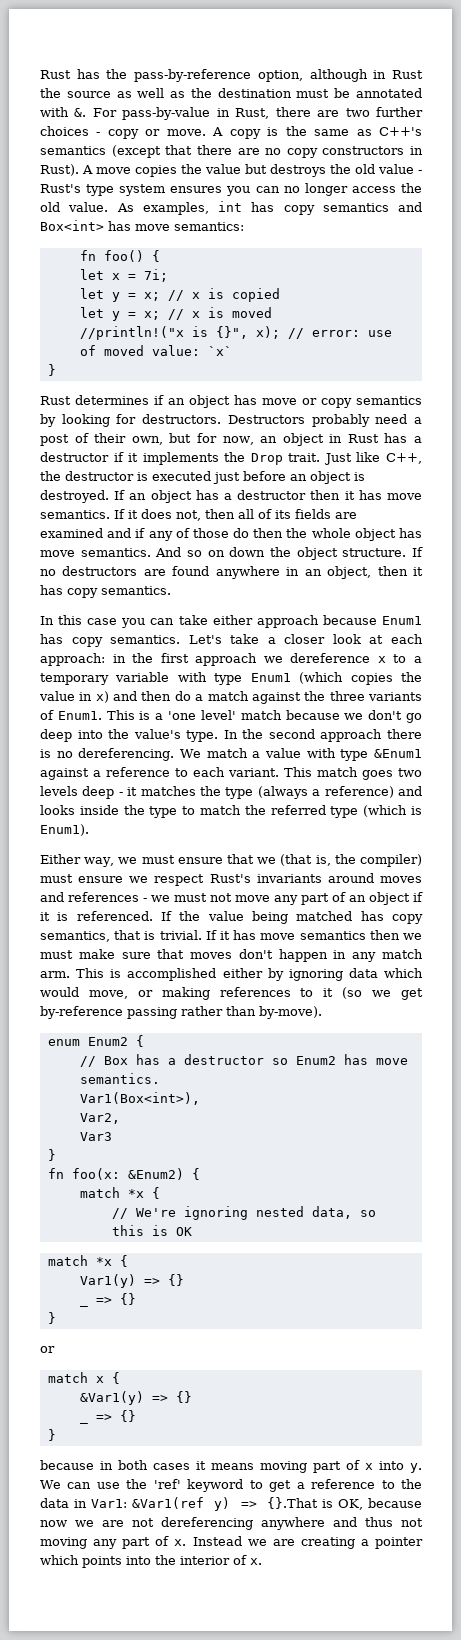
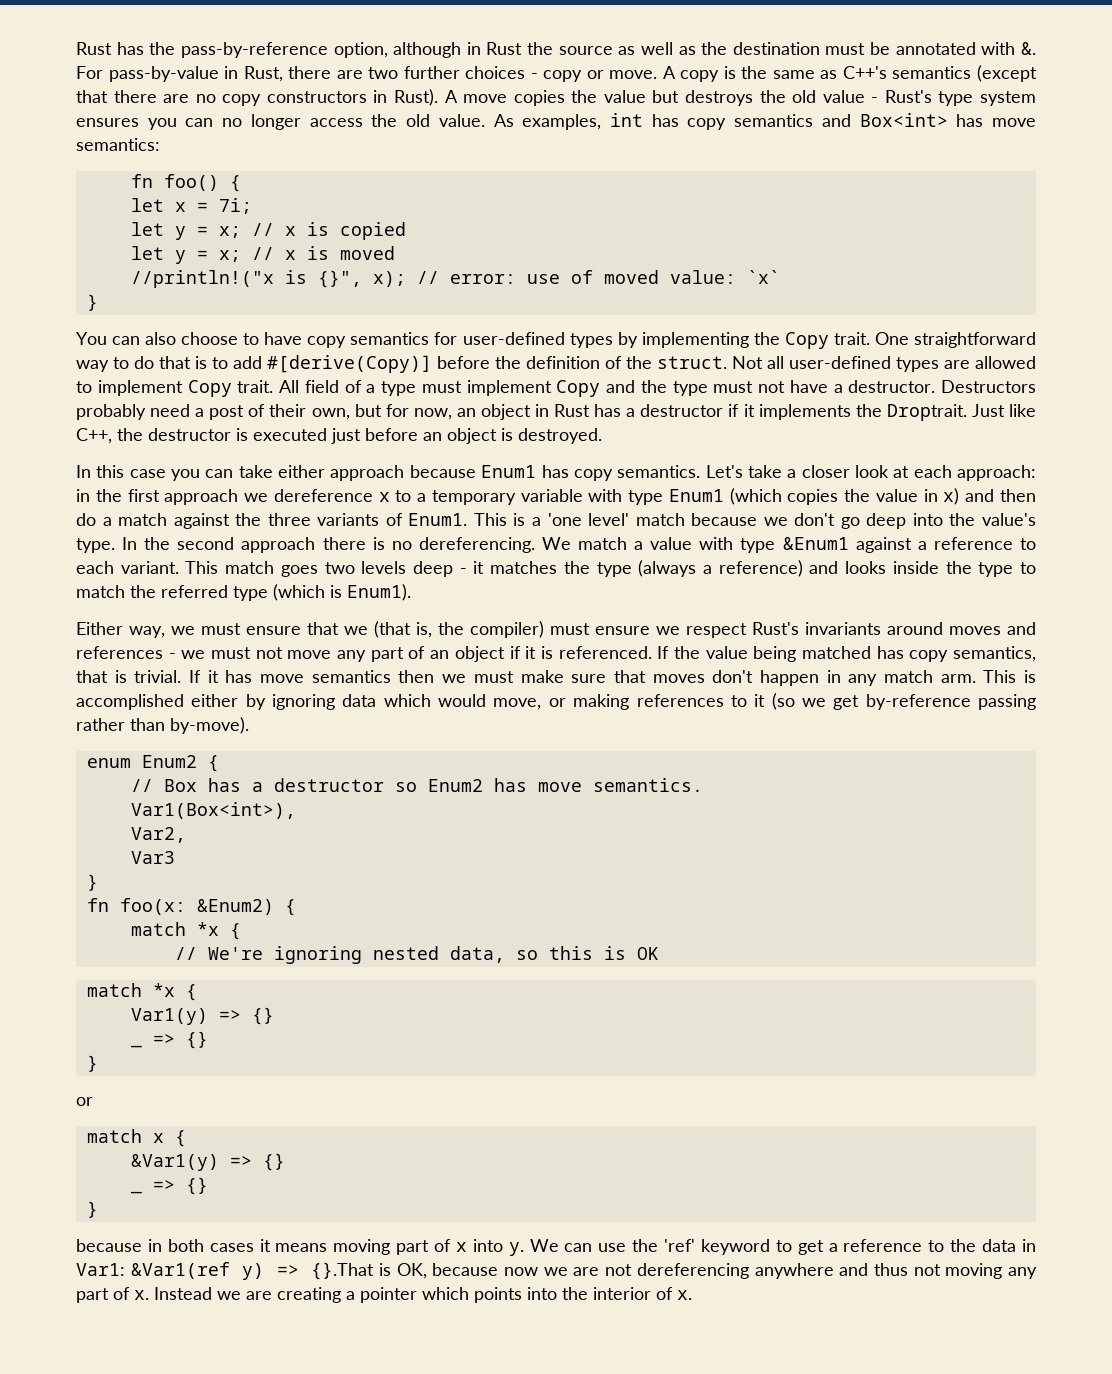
[40,395,422,408] [40,414,222,427] Rust determines if an object has move or copy semantics by looking for destructors. -> [76,332,1036,349] [76,355,1036,373] [76,380,936,397] You can also choose to have copy semantics for user-defined types by implementing the Copy trait. One straightforward way to do that is to add #[derive(Copy)] before the definition of the struct. Not all user-defined types are allowed to implement Copy trait. All field of a type must implement Copy and the type must not have a destructor.
[250,453,321,465] Drop trait. -> [886,404,967,421] Droptrait.
[114,490,422,503] [40,509,357,521] [40,528,423,541] [40,547,423,560] [40,566,424,579] [40,585,171,598] If an object has a destructor then it has move semantics. If it does not, then all of its fields are examined and if any of those do then the whole object has move semantics. And so on down the object structure. If no destructors are found anywhere in an object, then it has copy semantics. -> (602, 436) none

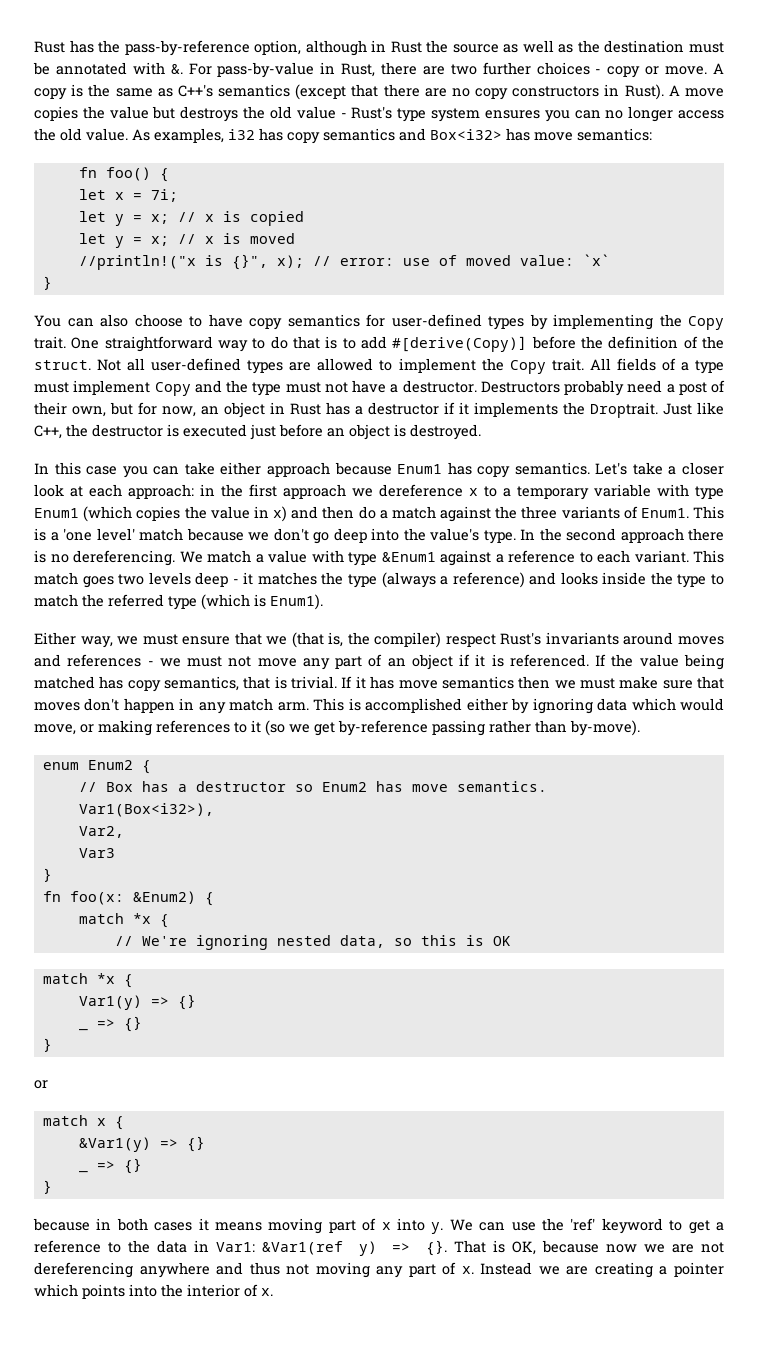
[609,113,643,127] int -> [228,129,255,140] i32
[859,113,948,127] Box<int> -> [430,129,502,140] Box<i32>
(183, 388) none -> [481,358,504,371] the
[304,380,339,393] field -> [616,358,656,371] fields
[550,623,680,635] must ensure we -> (442, 640) none
[130,802,296,819] Var1(Box<int>), -> [78,803,214,817] Var1(Box<i32>),
[311,1262,375,1280] {}.That -> [426,1240,487,1256] {}. That

